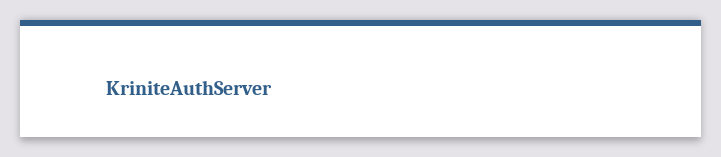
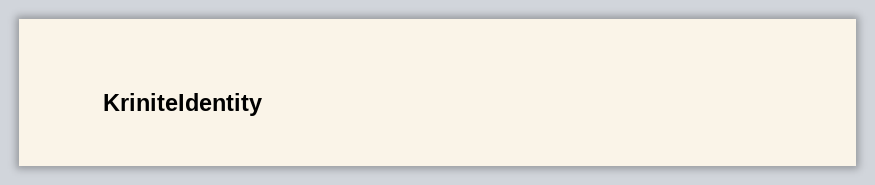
[106,80,272,95] KriniteAuthServer -> [103,93,262,116] KriniteIdentity

